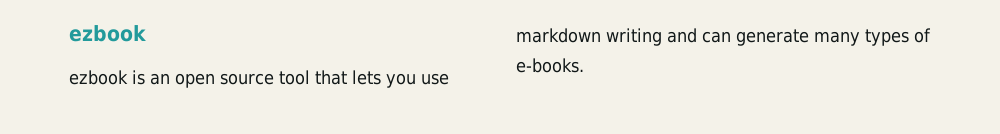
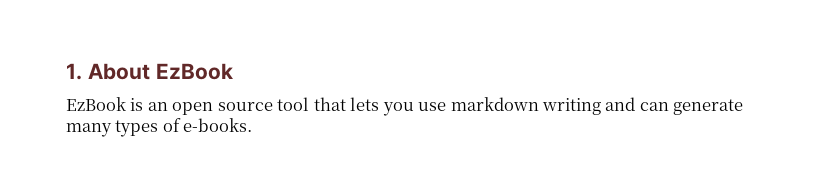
[69,25,146,42] [69,70,128,85] ezbook // ezbook -> [66,63,233,80] [66,97,126,111] 1. About EzBook // EzBook

